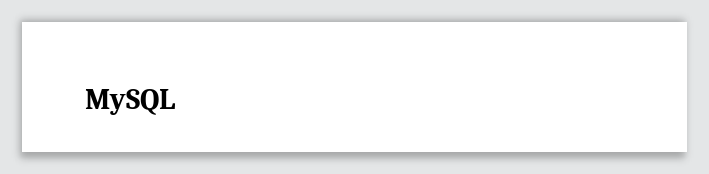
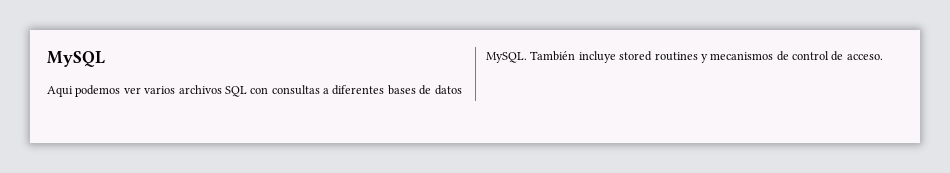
(176, 102) none -> [47,85,462,97] [486,51,883,63] // Aqui podemos ver varios archivos SQL con consultas a diferentes bases de datos MySQL. También incluye stored routines y mecanismos de control de acceso.

